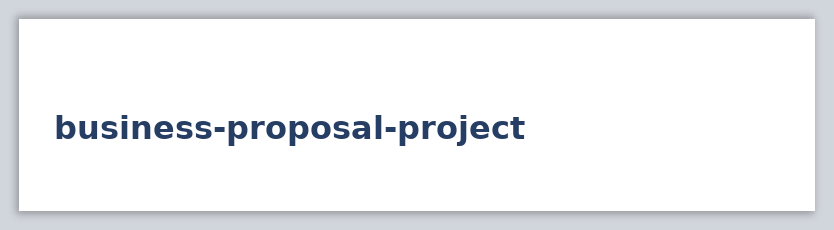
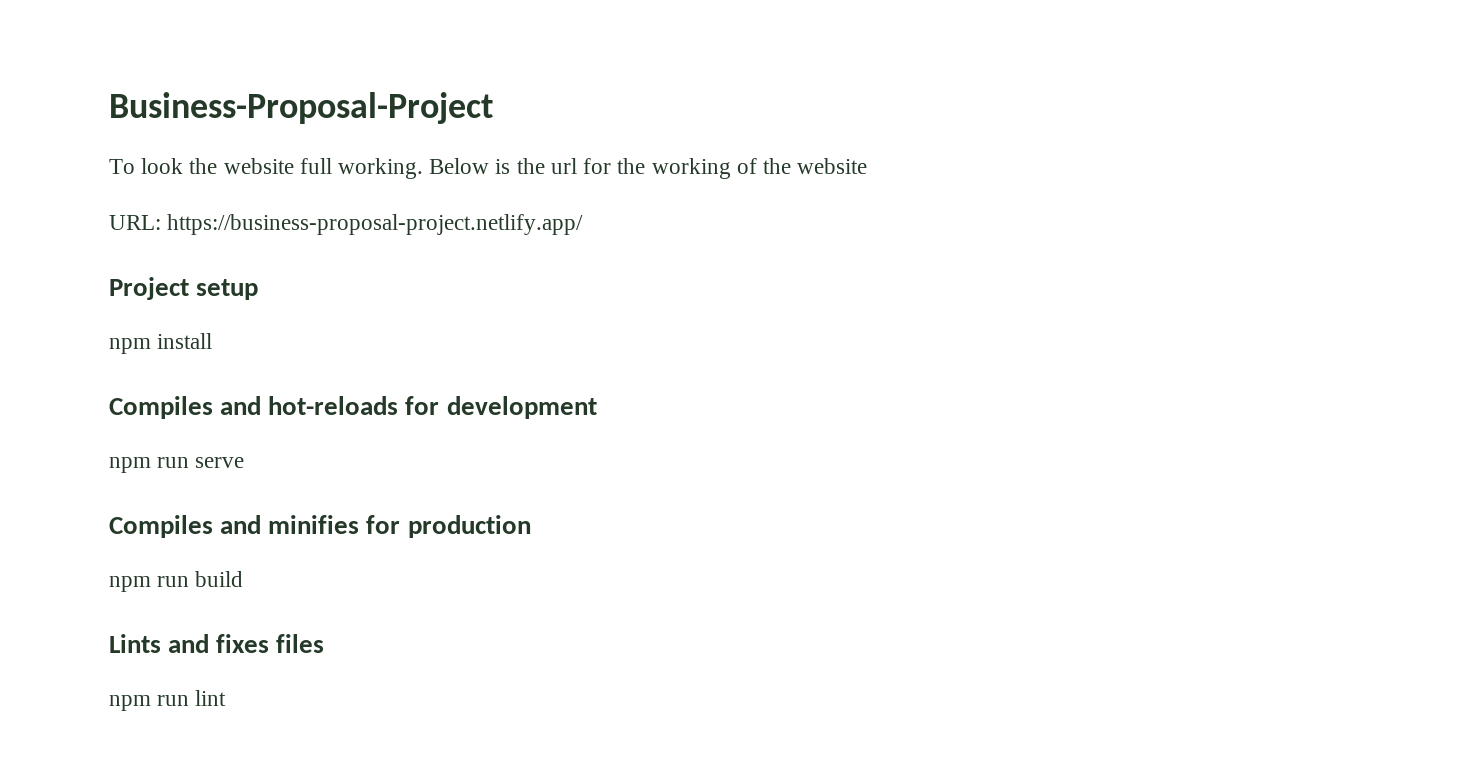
[54,115,525,146] business-proposal-project -> [109,92,493,124] [109,158,868,179] [109,214,584,235] [109,277,259,300] [109,333,213,354] [109,396,597,419] [109,457,245,473] [109,515,531,538] [109,571,244,592] [109,634,325,653] [109,690,227,711] Business-Proposal-Project // To look the website full working. Below is the url for the working of the website // URL: https://business-proposal-project.netlify.app/ // Project setup // npm install // Compiles and hot-reloads for development // npm run serve // Compiles and minifies for production // npm run build // Lints and fixes files // npm run lint

